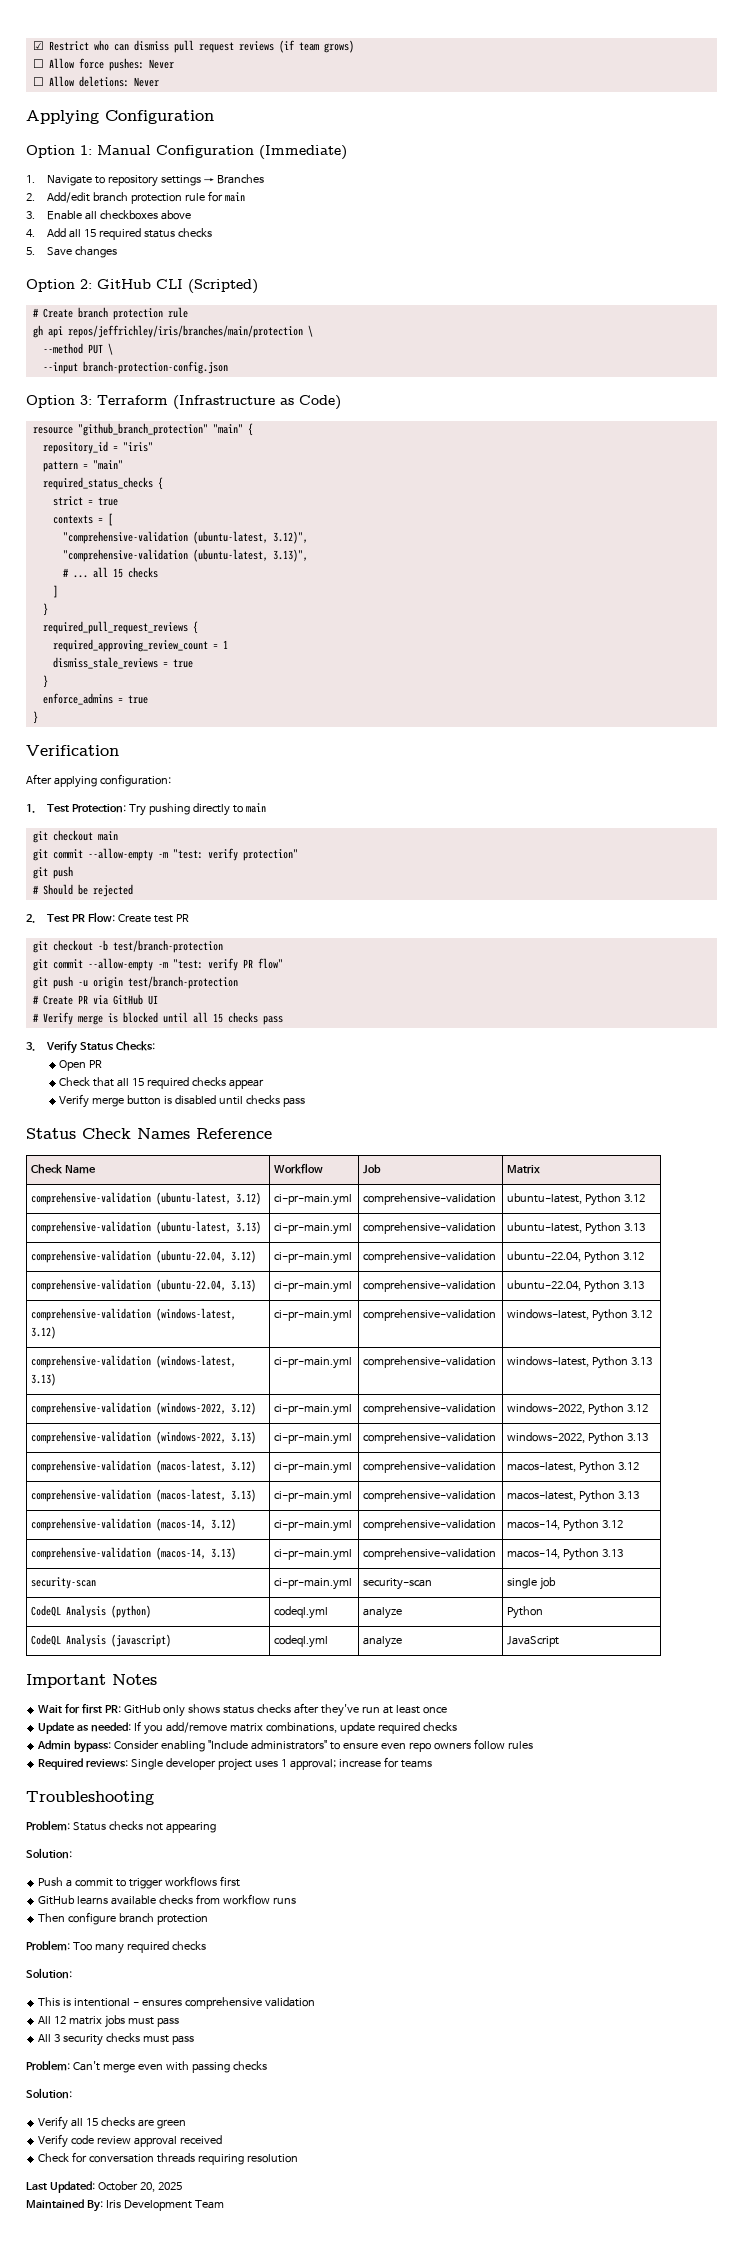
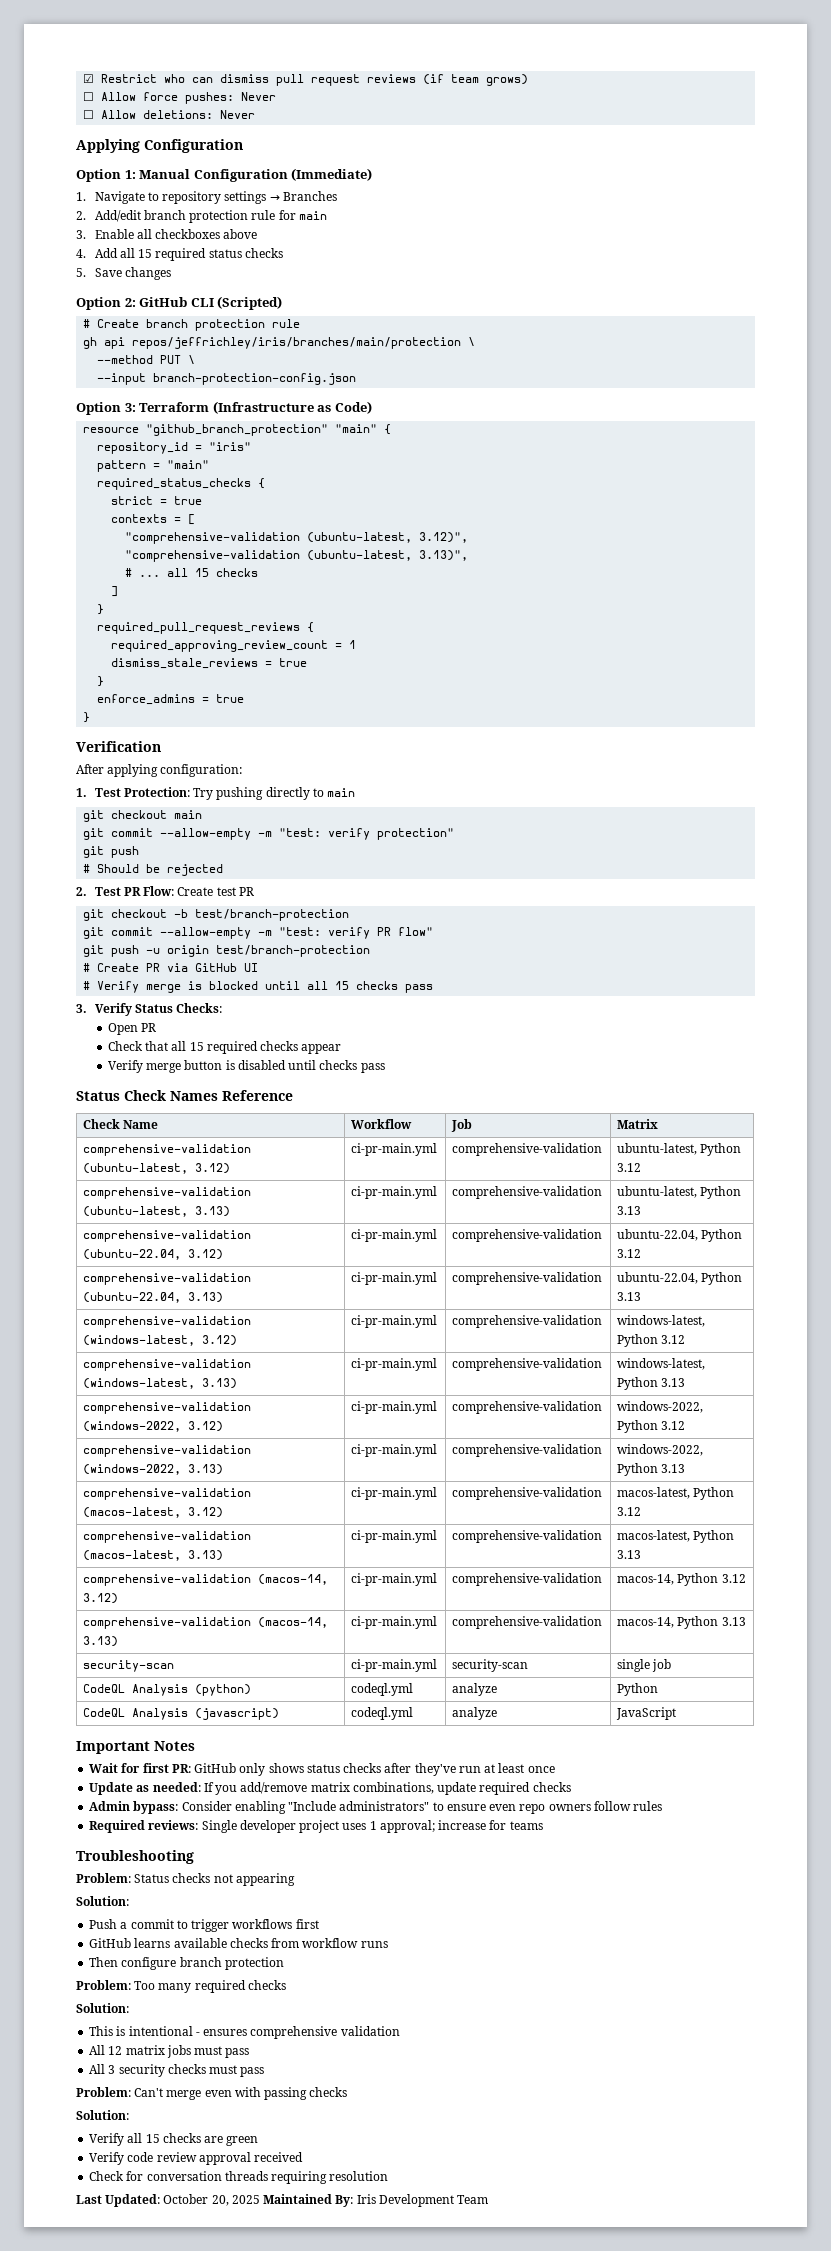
(182, 2186) // -> (260, 2199) none

